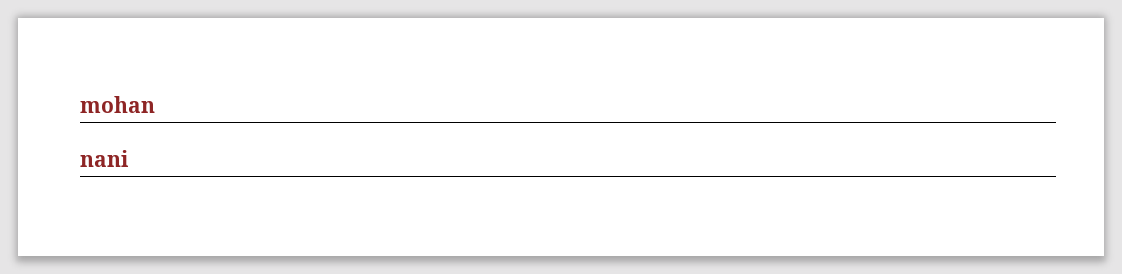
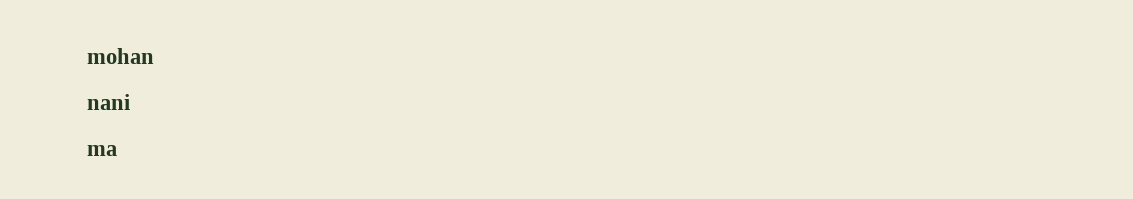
(129, 158) none -> [87,145,117,156] // ma

